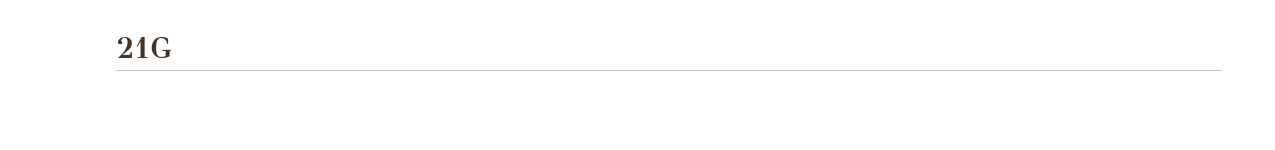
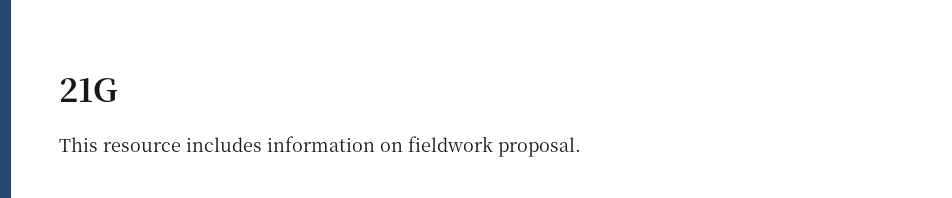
(172, 47) none -> [59,136,581,157] // This resource includes information on fieldwork proposal.

